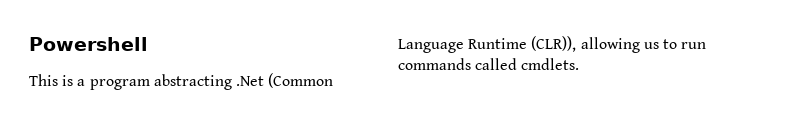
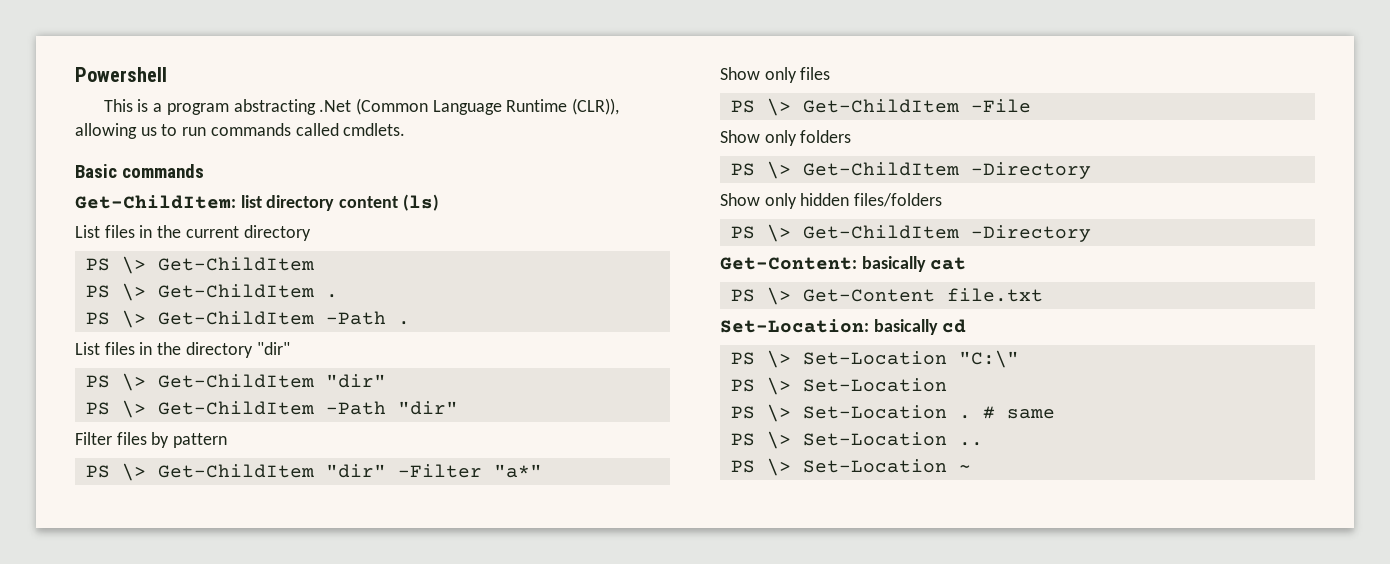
(580, 64) none -> [75,164,204,178] [75,194,439,211] [75,225,311,241] [85,256,314,274] [85,283,338,301] [85,310,410,328] [75,342,290,358] [85,373,386,391] [85,400,458,418] [75,432,228,448] [85,463,542,481] [720,67,831,83] [730,98,1031,116] [720,130,852,146] [730,161,1091,179] [720,193,943,209] [730,224,1091,242] [720,256,967,272] [730,287,1043,305] [720,319,967,335] [730,350,1019,368] [730,377,947,395] [730,404,1055,422] [730,431,983,449] [730,458,971,476] // Basic commands // Get-ChildItem: list directory content (ls) // List files in the current directory // PS \> Get-ChildItem // PS \> Get-ChildItem . // PS \> Get-ChildItem -Path . // List files in the directory "dir" // PS \> Get-ChildItem "dir" // PS \> Get-ChildItem -Path "dir" // Filter files by pattern // PS \> Get-ChildItem "dir" -Filter "a*" // Show only files // PS \> Get-ChildItem -File // Show only folders // PS \> Get-ChildItem -Directory // Show only hidden files/folders // PS \> Get-ChildItem -Directory // Get-Content: basically cat // PS \> Get-Content file.txt // Set-Location: basically cd // PS \> Set-Location "C:\" // PS \> Set-Location // PS \> Set-Location . # same // PS \> Set-Location .. // PS \> Set-Location ~

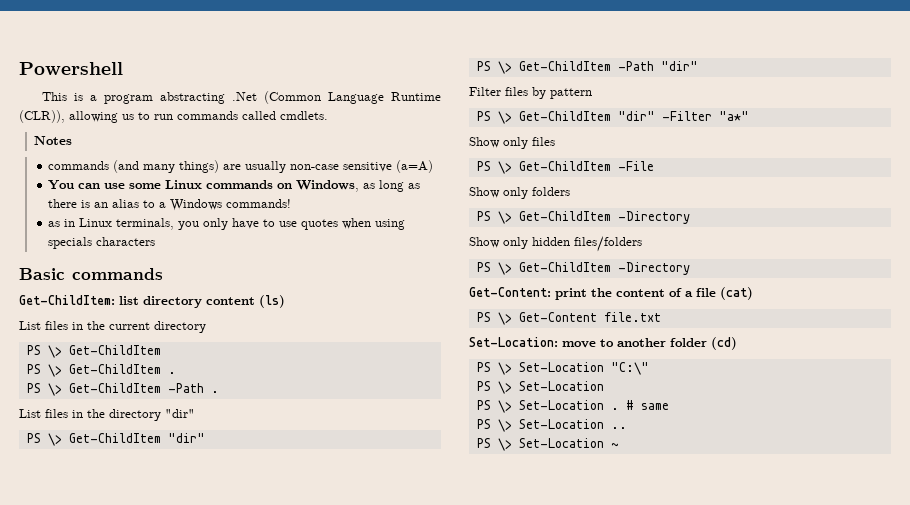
(406, 129) none -> [33,136,72,145] [48,160,434,173] [48,180,421,192] [48,199,292,211] [48,218,406,230] [48,237,156,249] // Notes // commands (and many things) are usually non-case sensitive (a=A) // You can use some Linux commands on Windows, as long as there is an alias to a Windows commands! // as in Linux terminals, you only have to use quotes when using specials characters
[861,256,967,272] basically cat -> [555,287,753,300] print the content of a file (cat)
[873,319,967,335] basically cd -> [562,337,737,350] move to another folder (cd)

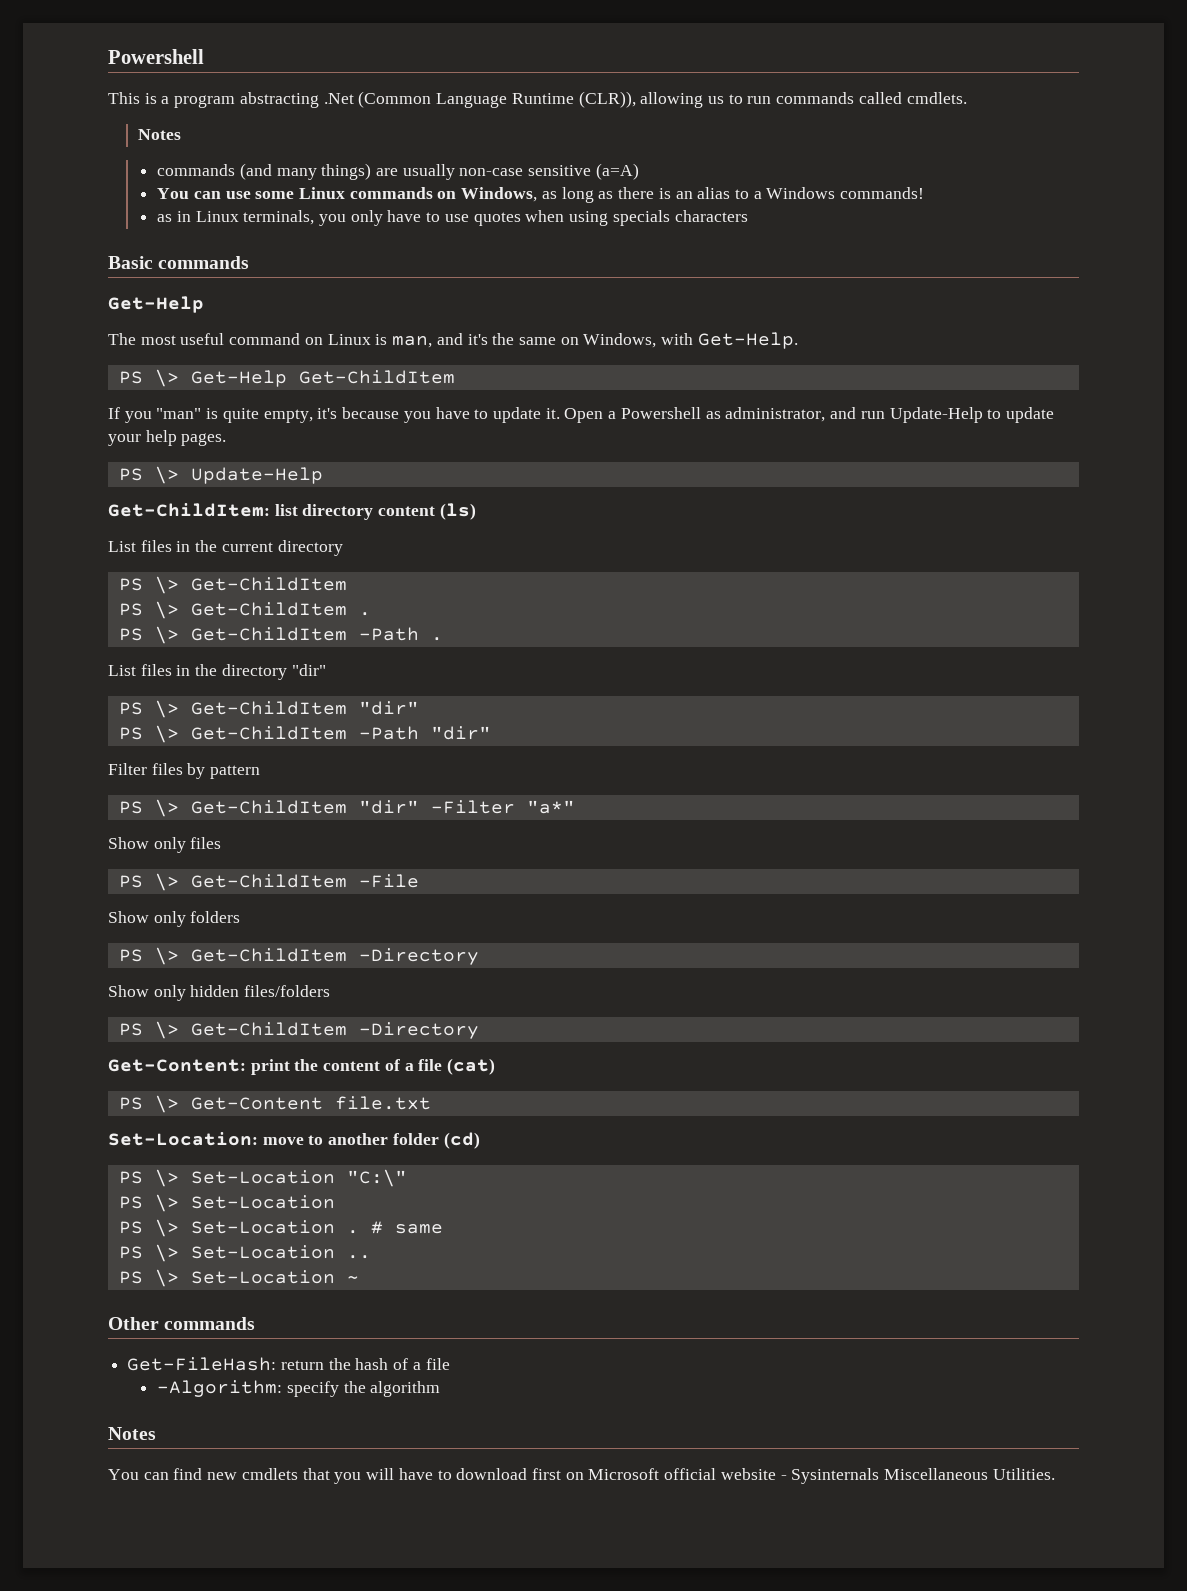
(163, 274) none -> [108,296,204,313] [108,332,798,349] [118,369,455,387] [108,407,1054,423] [108,430,227,446] [118,466,323,484] // Get-Help // The most useful command on Linux is man, and it's the same on Windows, with Get-Help. // PS \> Get-Help Get-ChildItem // If you "man" is quite empty, it's because you have to update it. Open a Powershell as administrator, and run Update-Help to update your help pages. // PS \> Update-Help
(618, 445) none -> [108,1317,256,1330] [127,1357,450,1371] [157,1380,441,1397] [108,1427,156,1440] [108,1468,1055,1484] // Other commands // Get-FileHash: return the hash of a file // -Algorithm: specify the algorithm // Notes // You can find new cmdlets that you will have to download first on Microsoft official website - Sysinternals Miscellaneous Utilities.

